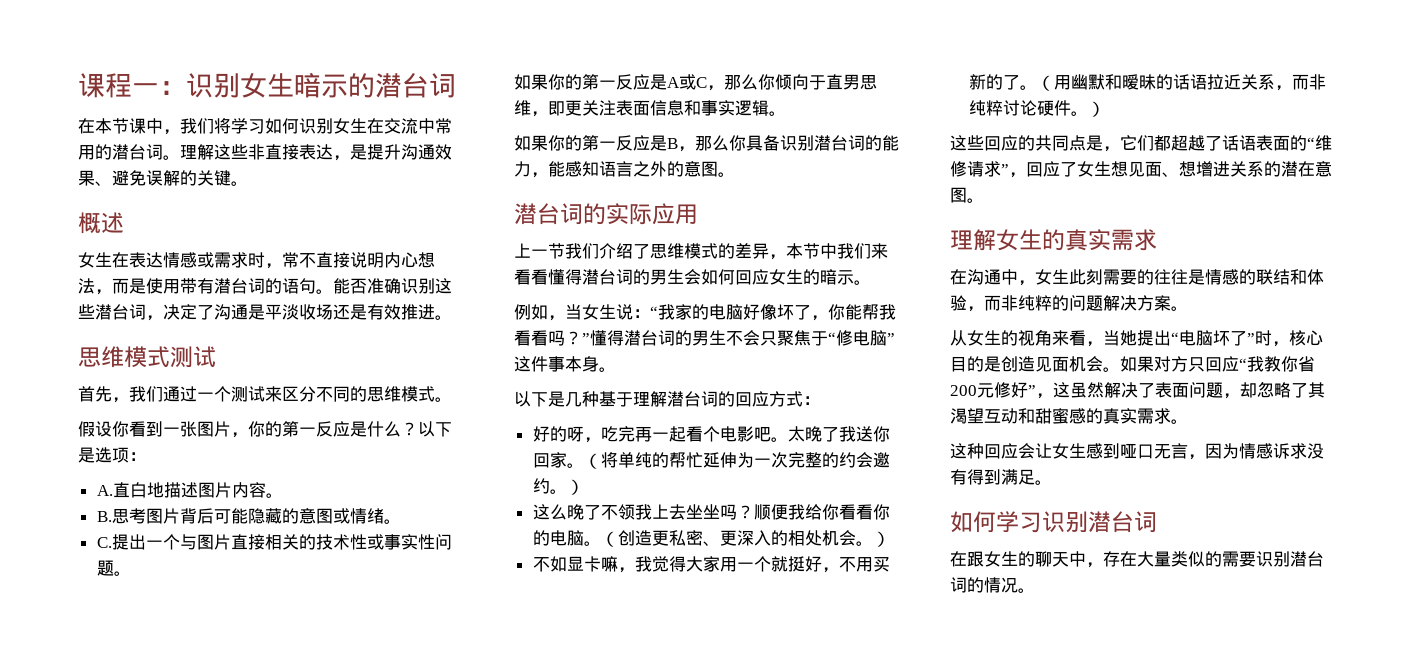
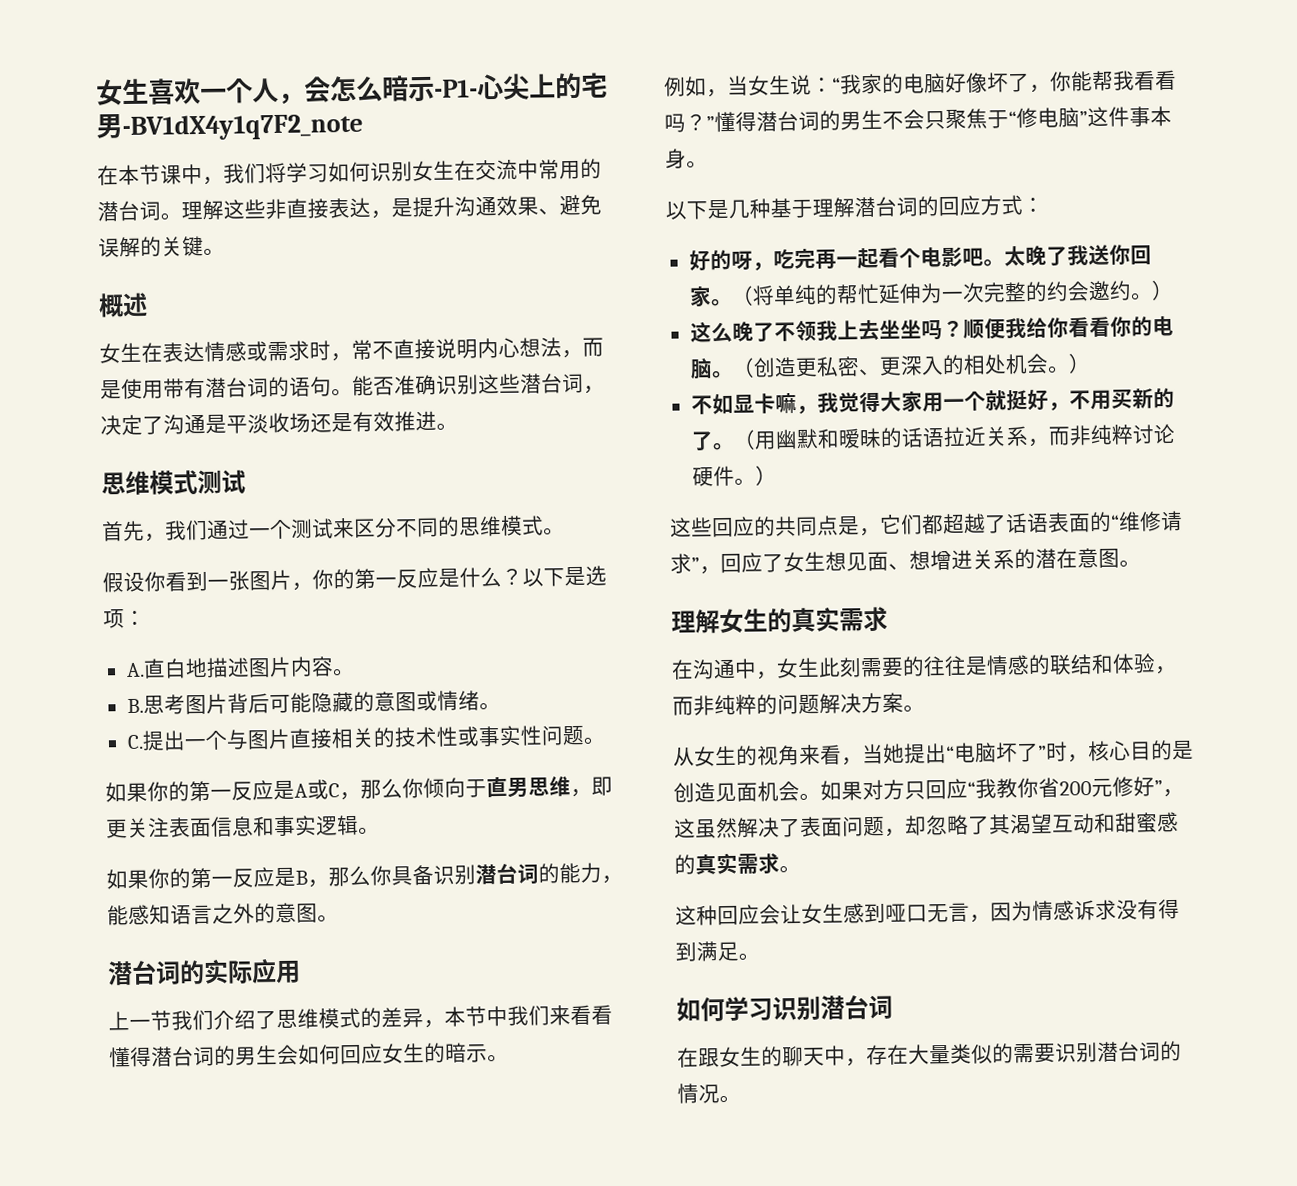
[78,72,456,98] 课程一：识别女生暗示的潜台词 -> [96,72,608,106] [96,112,363,142] 女生喜欢一个人，会怎么暗示-P1-心尖上的宅男-BV1dX4y1q7F2_note

